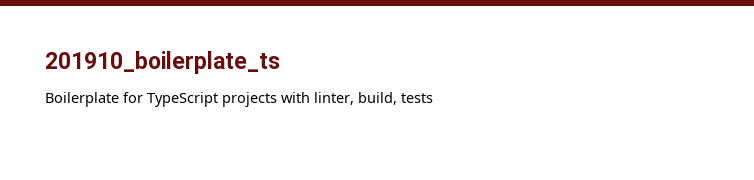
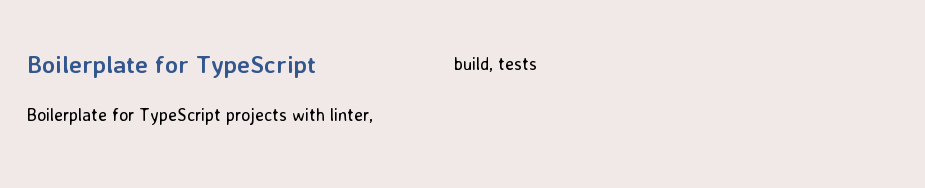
[45,51,280,74] 201910_boilerplate_ts -> [27,56,316,78] Boilerplate for TypeScript

